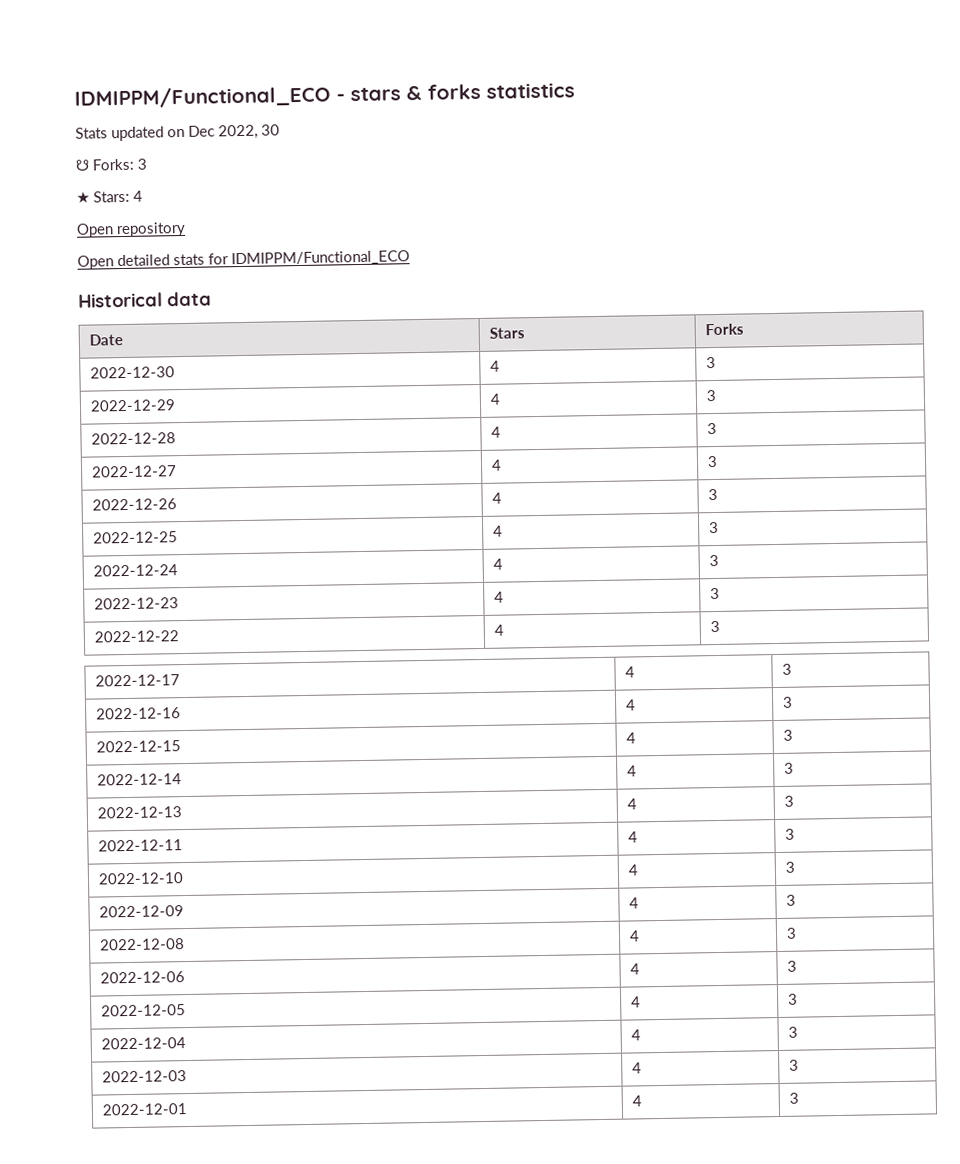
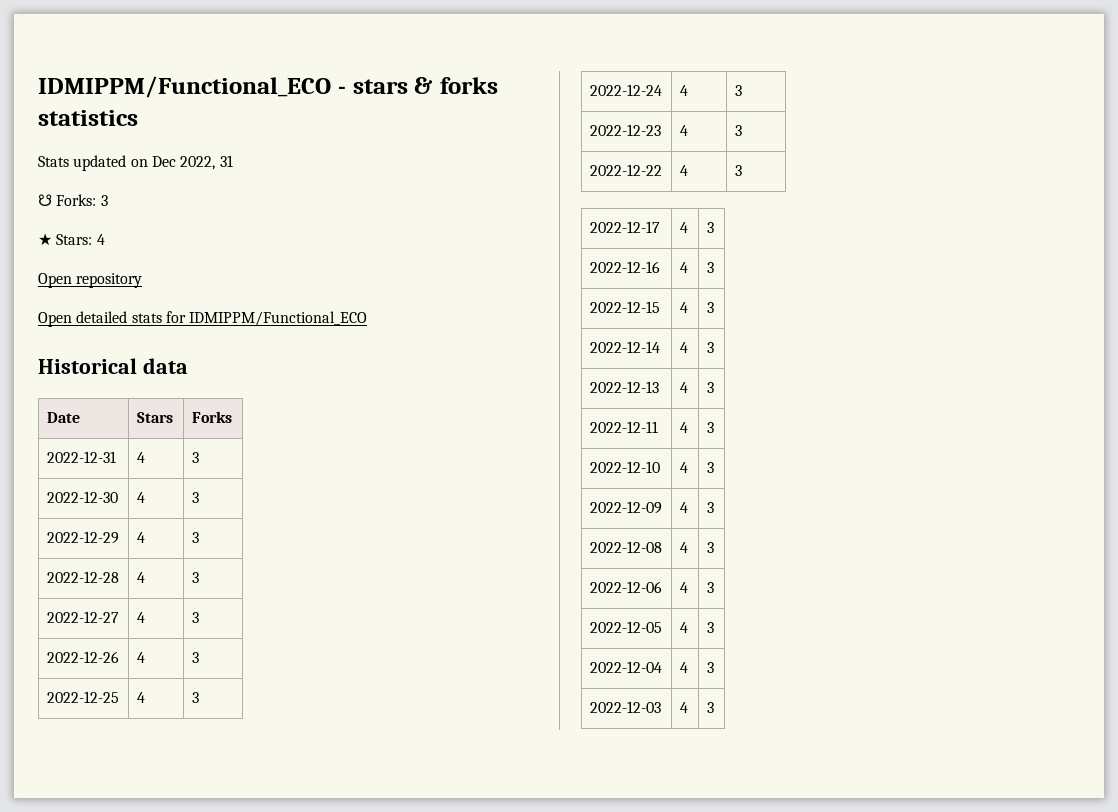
[261,124,280,136] 30 -> [219,155,233,167] 31
(744, 329) none -> [46,451,116,463] [136,452,145,463] [191,452,199,463] // 2022-12-31 | 4 | 3
[101,1103,187,1116] [631,1095,642,1107] [788,1092,799,1104] // 2022-12-01 | 4 | 3 -> (714, 707) none

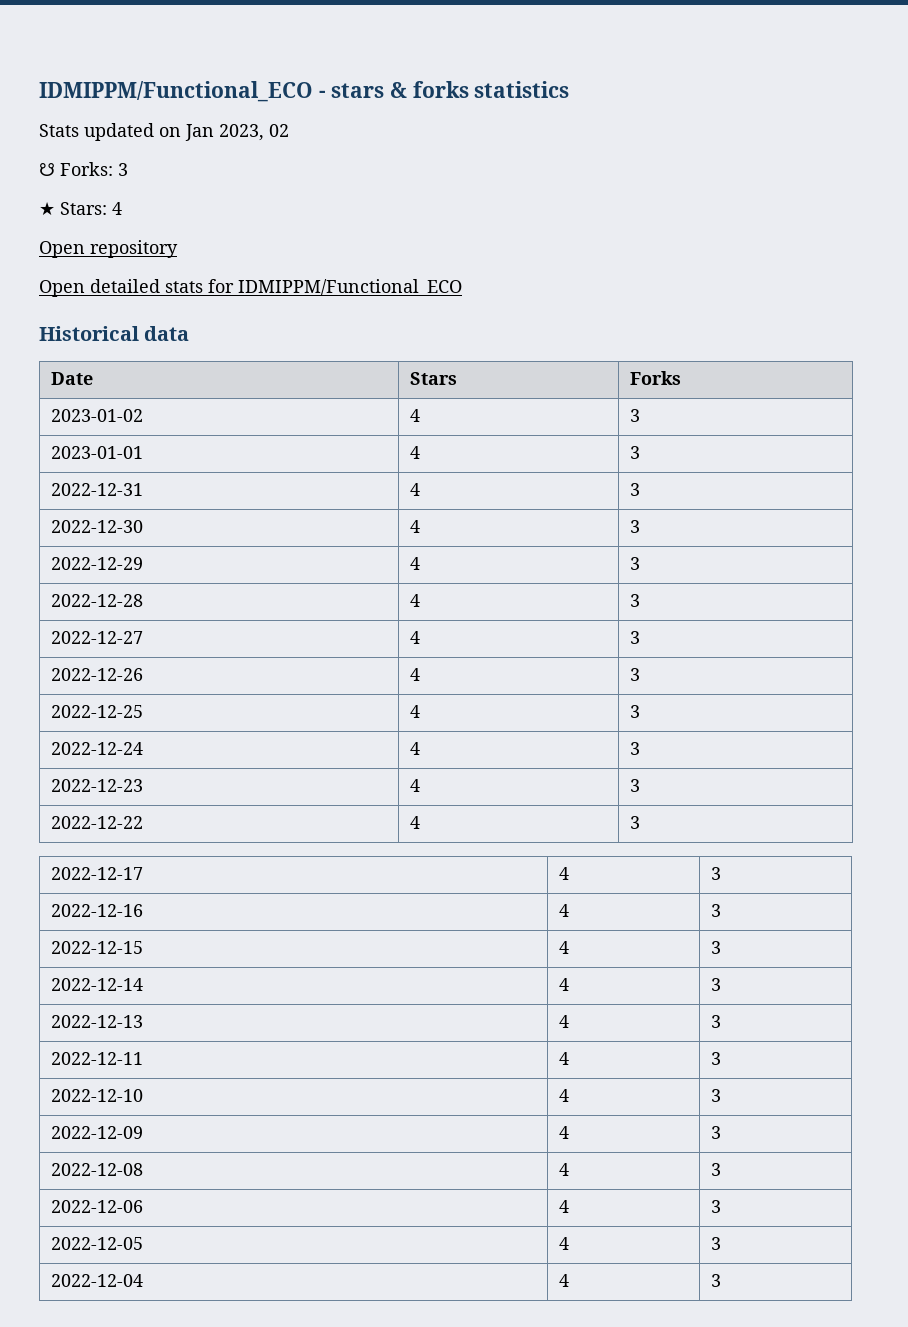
[151,155,233,170] Dec 2022, 31 -> [185,124,289,141] Jan 2023, 02
(232, 417) none -> [50,409,143,422] [409,409,420,422] [629,409,640,422] [50,446,143,459] [409,446,420,459] [629,446,640,459] // 2023-01-02 | 4 | 3 // 2023-01-01 | 4 | 3
[589,701,661,713] [679,702,688,713] [706,702,714,713] // 2022-12-03 | 4 | 3 -> (721, 1280) none

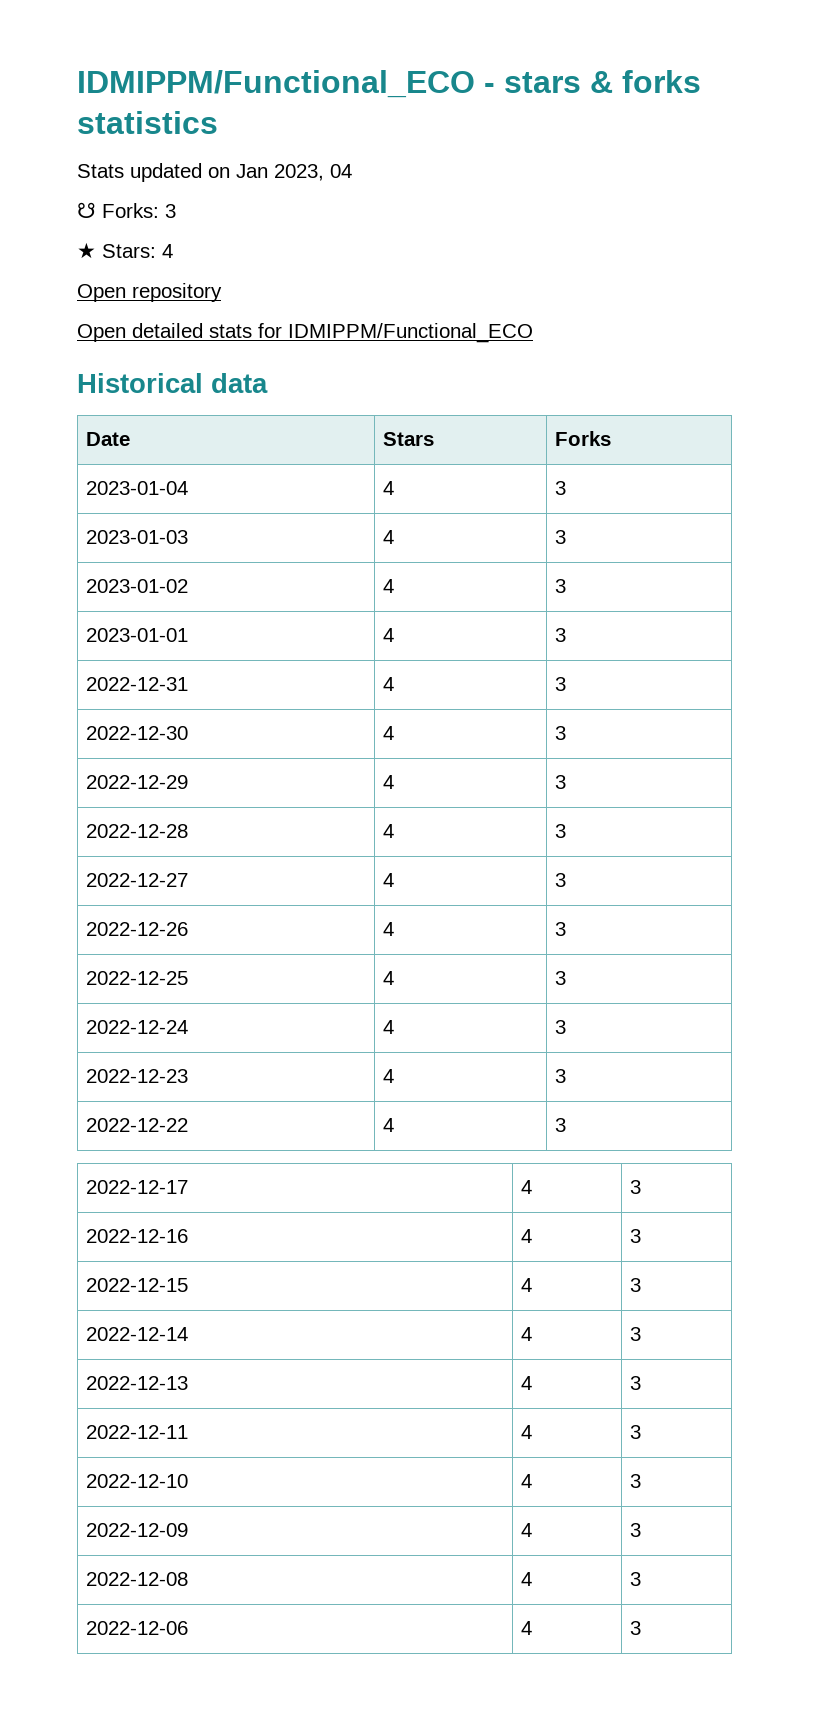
[269,124,289,137] 02 -> [330,164,352,178] 04
(681, 378) none -> [86,481,189,495] [383,481,395,495] [555,481,567,495] [86,530,189,544] [383,530,395,544] [555,530,567,544] // 2023-01-04 | 4 | 3 // 2023-01-03 | 4 | 3
[50,1237,143,1250] [558,1237,569,1250] [710,1237,721,1250] [50,1274,143,1287] [558,1274,569,1287] [710,1274,721,1287] // 2022-12-05 | 4 | 3 // 2022-12-04 | 4 | 3 -> (642, 1628) none

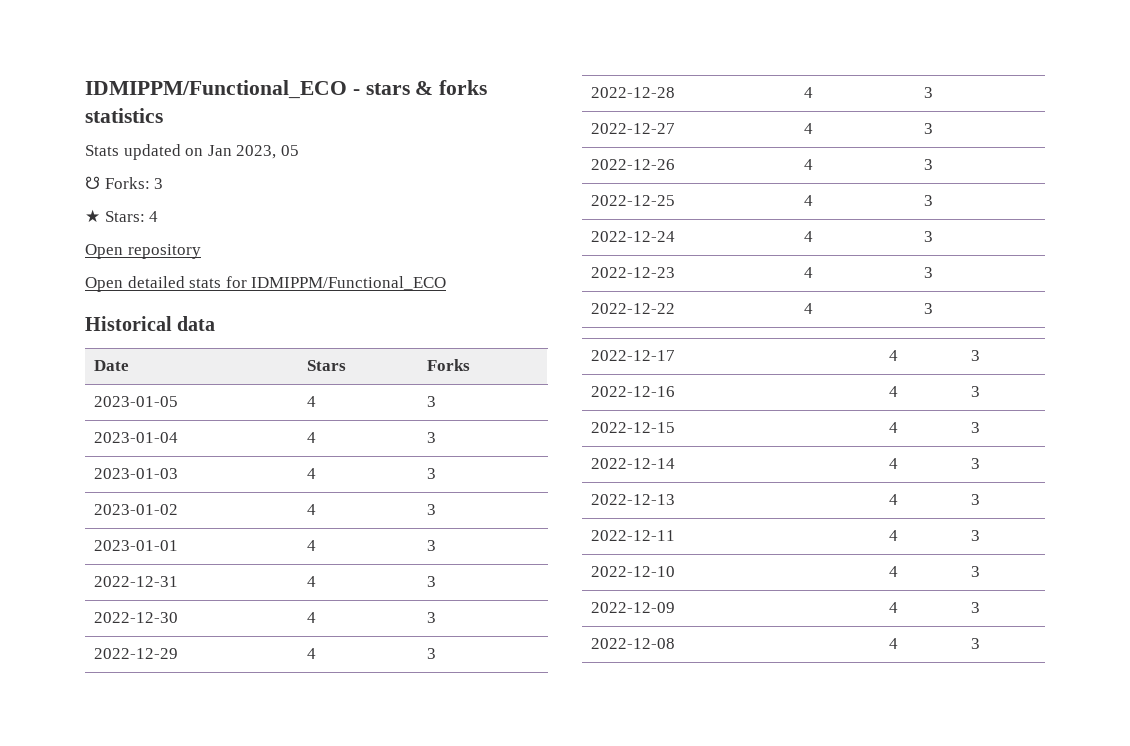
[330,164,352,178] 04 -> [280,145,299,156] 05
(612, 438) none -> [94,396,179,407] [307,396,317,407] [427,396,437,407] // 2023-01-05 | 4 | 3
[86,1621,189,1635] [521,1621,533,1635] [630,1621,642,1635] // 2022-12-06 | 4 | 3 -> (981, 643) none

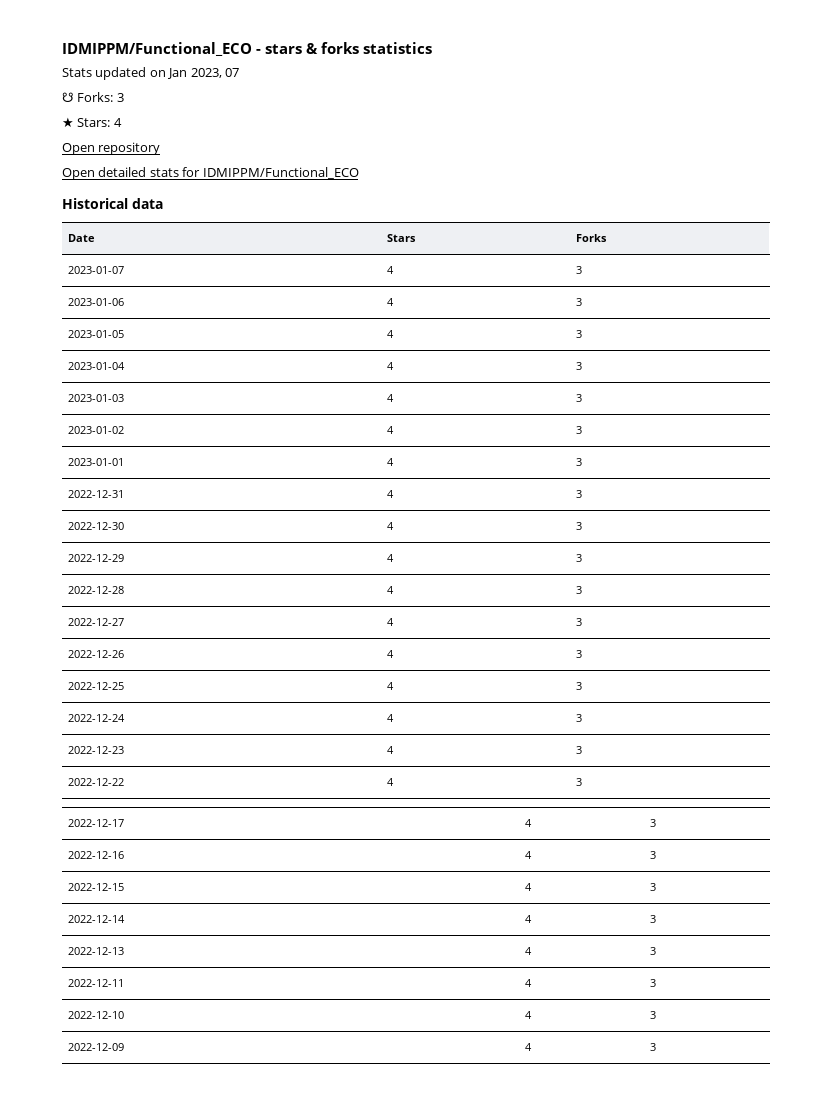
[280,145,299,156] 05 -> [224,68,239,77] 07
(471, 365) none -> [67,266,124,274] [386,266,394,274] [575,266,582,274] [67,298,124,306] [386,298,394,306] [575,298,582,306] // 2023-01-07 | 4 | 3 // 2023-01-06 | 4 | 3
[591,638,676,649] [889,638,899,649] [971,638,981,649] // 2022-12-08 | 4 | 3 -> (656, 1047) none

